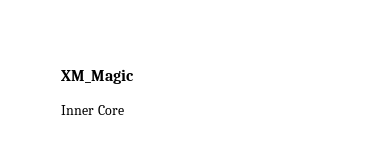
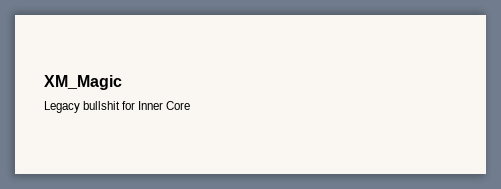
(134, 76) none -> [44,101,136,113] Legacy bullshit for

